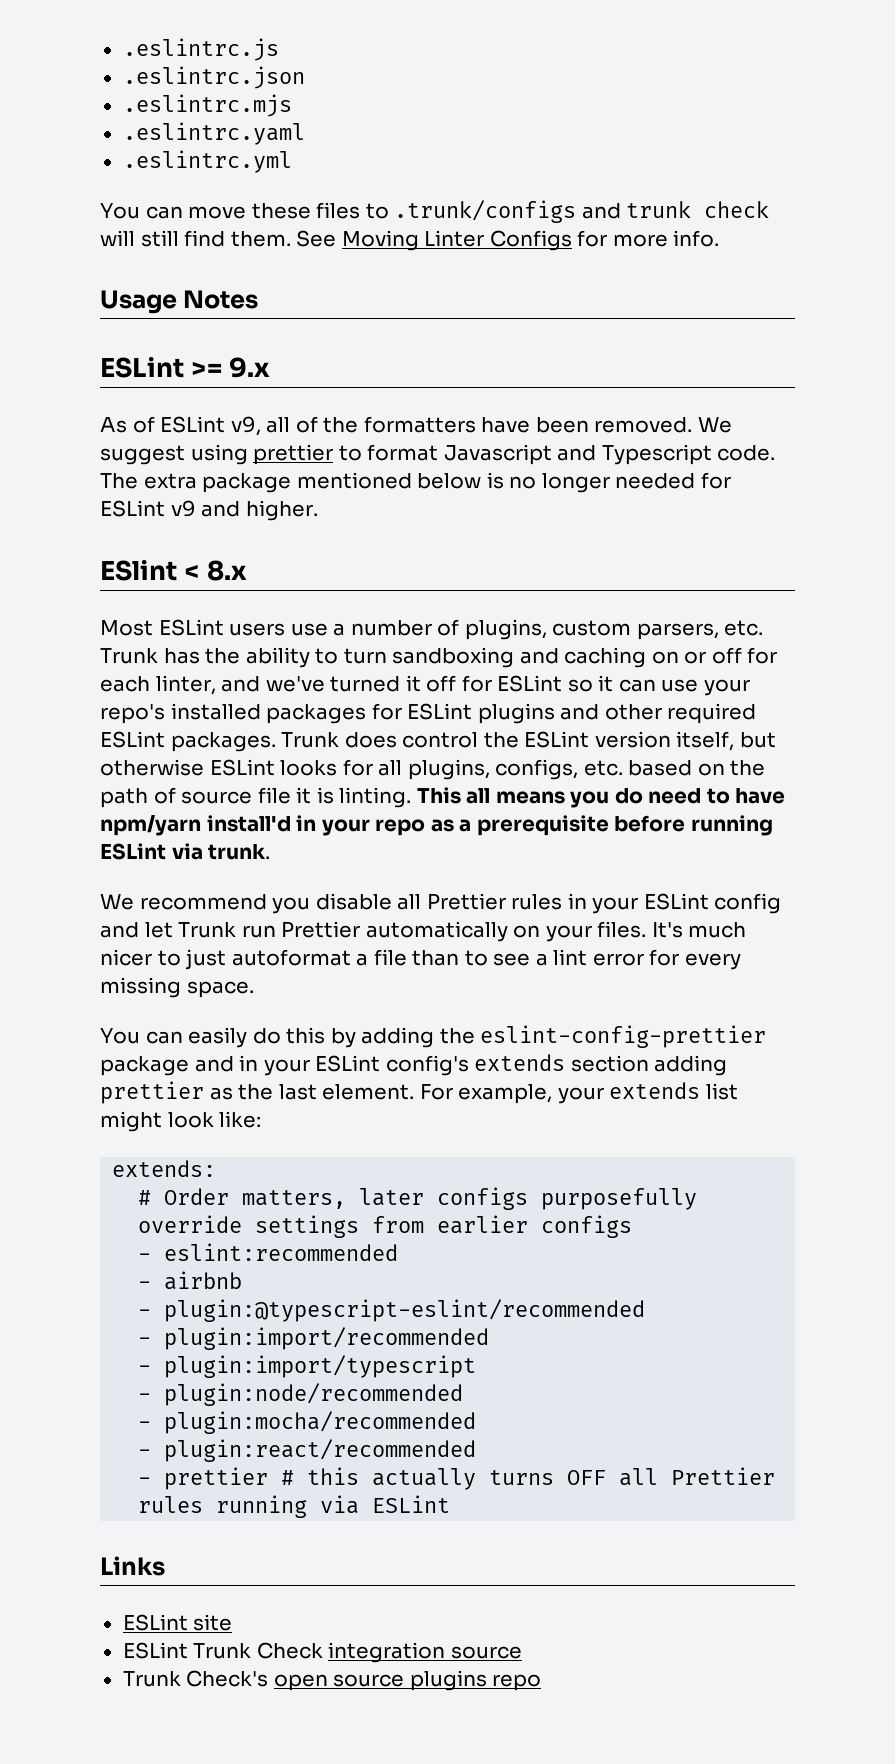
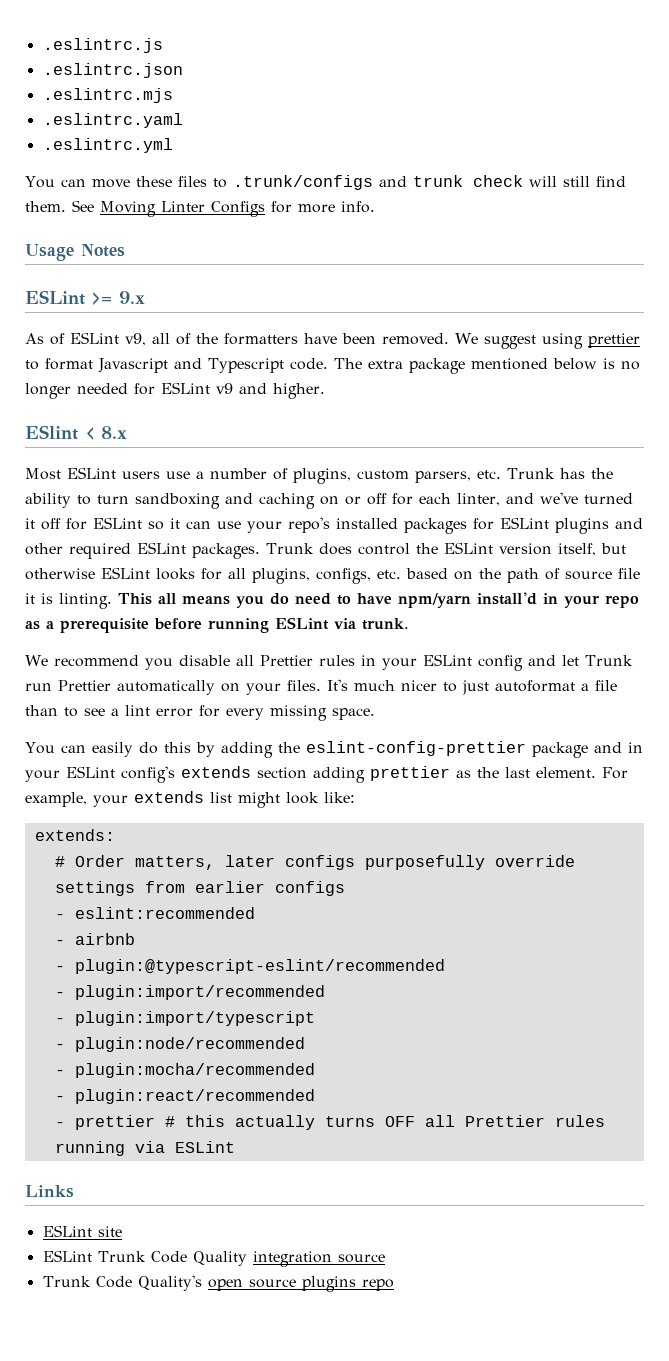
[256,1642,323,1659] Check -> [150,1251,247,1266] Code Quality
[186,1670,269,1687] Check's -> [95,1275,202,1291] Code Quality's

